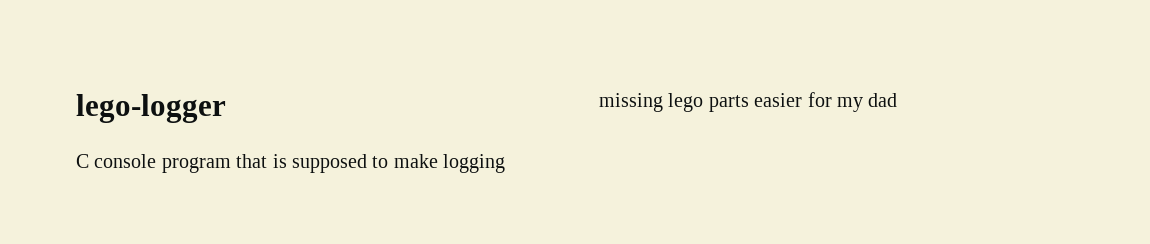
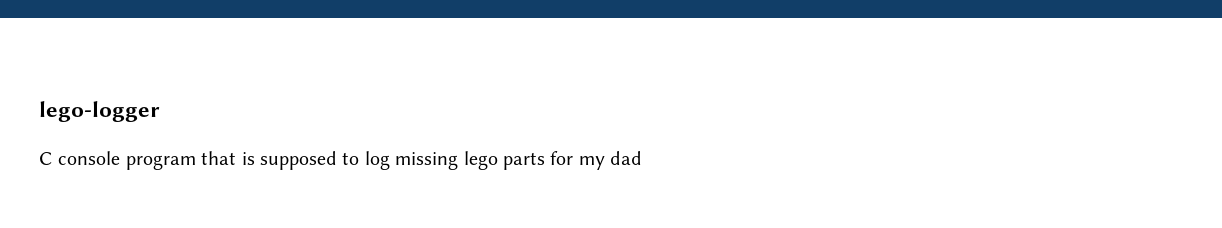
[393,154,506,173] make logging -> [364,151,390,170] log
[754,93,803,107] easier -> (545, 161) none

